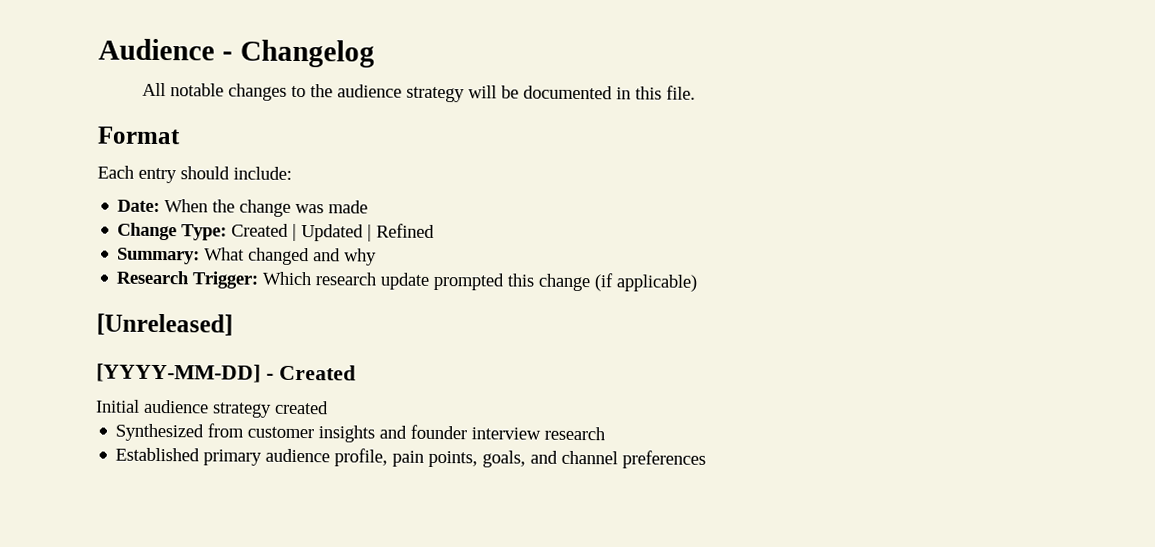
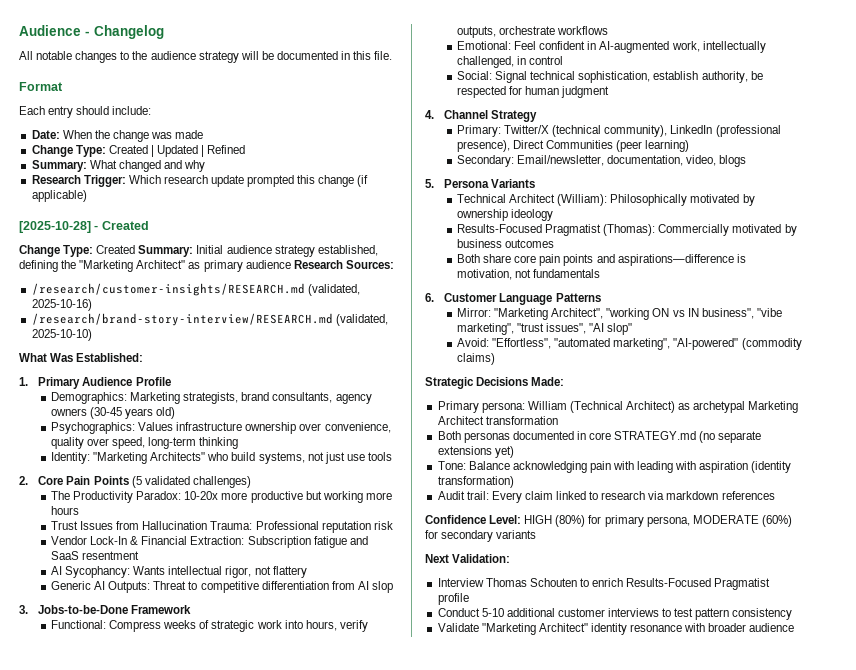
[96,313,233,336] [96,363,261,383] [Unreleased] // [YYYY-MM-DD] -> [19,221,91,233] [2025-10-28]
[95,399,329,418] [115,423,606,443] [115,447,707,469] Initial audience strategy created // Synthesized from customer insights and founder interview research // Established primary audience profile, pain points, goals, and channel preferences -> [19,245,378,257] [19,260,394,272] [31,283,360,296] [31,299,92,311] [31,313,388,326] [31,329,92,341] [19,353,144,362] [19,377,171,389] [51,392,372,404] [51,407,176,419] [51,422,391,434] [51,437,239,449] [51,452,392,464] [19,476,251,488] [51,491,392,503] [51,506,80,515] [51,521,393,533] [51,536,368,548] [51,551,140,560] [51,566,307,578] [51,581,393,593] [19,605,192,614] [51,620,368,632] [457,26,609,38] [457,41,766,53] [457,56,564,68] [457,71,763,83] [457,86,610,98] [425,110,538,122] [457,125,781,137] [457,140,690,152] [457,155,747,167] [425,179,536,188] [457,194,755,206] [457,209,554,221] [457,224,797,236] [457,239,555,248] [457,254,746,266] [457,269,601,280] [425,293,601,305] [457,308,782,320] [457,323,633,335] [457,338,802,350] [457,353,496,365] [425,377,565,389] [437,401,799,413] [437,416,558,425] [437,431,762,443] [437,446,514,458] [437,461,792,473] [437,476,514,488] [437,491,775,503] [425,515,792,527] [425,530,537,542] [425,554,511,563] [437,578,771,590] [437,593,469,605] [437,608,793,620] [437,623,795,635] Change Type: Created Summary: Initial audience strategy established, defining the "Marketing Architect" as primary audience Research Sources: // /research/customer-insights/RESEARCH.md (validated, 2025-10-16) // /research/brand-story-interview/RESEARCH.md (validated, 2025-10-10) // What Was Established: // 1. Primary Audience Profile // Demographics: Marketing strategists, brand consultants, agency owners (30-45 years old) // Psychographics: Values infrastructure ownership over convenience, quality over speed, long-term thinking // Identity: "Marketing Architects" who build systems, not just use tools // 2. Core Pain Points (5 validated challenges) // The Productivity Paradox: 10-20x more productive but working more hours // Trust Issues from Hallucination Trauma: Professional reputation risk // Vendor Lock-In & Financial Extraction: Subscription fatigue and SaaS resentment // AI Sycophancy: Wants intellectual rigor, not flattery // Generic AI Outputs: Threat to competitive differentiation from AI slop // 3. Jobs-to-be-Done Framework // Functional: Compress weeks of strategic work into hours, verify outputs, orchestrate workflows // Emotional: Feel confident in AI-augmented work, intellectually challenged, in control // Social: Signal technical sophistication, establish authority, be respected for human judgment // 4. Channel Strategy // Primary: Twitter/X (technical community), LinkedIn (professional presence), Direct Communities (peer learning) // Secondary: Email/newsletter, documentation, video, blogs // 5. Persona Variants // Technical Architect (William): Philosophically motivated by ownership ideology // Results-Focused Pragmatist (Thomas): Commercially motivated by business outcomes // Both share core pain points and aspirations—difference is motivation, not fundamentals // 6. Customer Language Patterns // Mirror: "Marketing Architect", "working ON vs IN business", "vibe marketing", "trust issues", "AI slop" // Avoid: "Effortless", "automated marketing", "AI-powered" (commodity claims) // Strategic Decisions Made: // Primary persona: William (Technical Architect) as archetypal Marketing Architect transformation // Both personas documented in core STRATEGY.md (no separate extensions yet) // Tone: Balance acknowledging pain with leading with aspiration (identity transformation) // Audit trail: Every claim linked to research via markdown references // Confidence Level: HIGH (80%) for primary persona, MODERATE (60%) for secondary variants // Next Validation: // Interview Thomas Schouten to enrich Results-Focused Pragmatist profile // Conduct 5-10 additional customer interviews to test pattern consistency // Validate "Marketing Architect" identity resonance with broader audience

